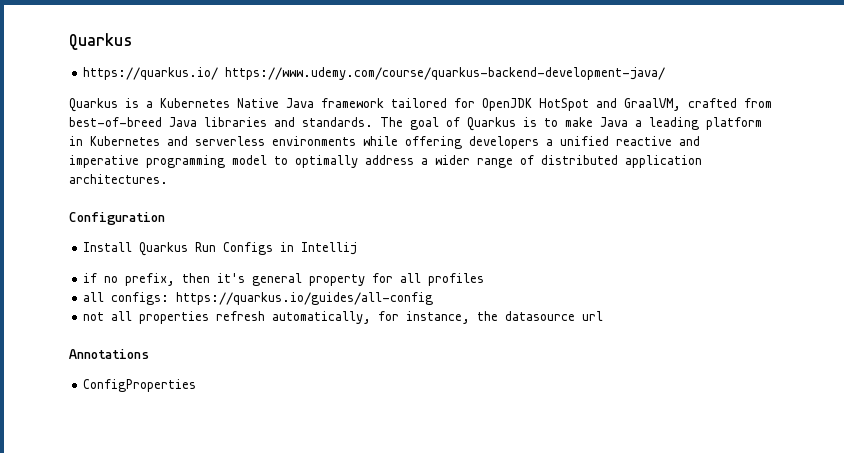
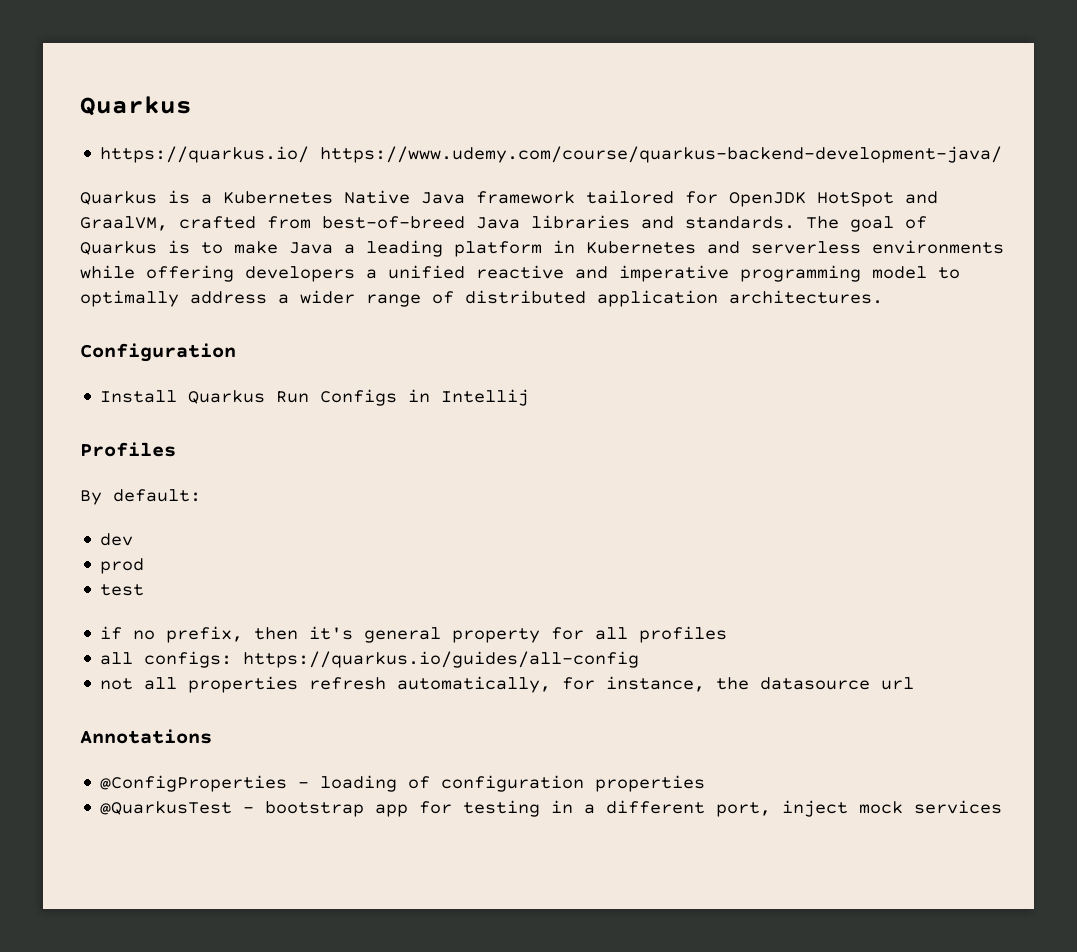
(358, 248) none -> [80,442,176,457] [80,489,201,505] [100,533,134,546] [100,558,145,574] [100,584,145,596] // Profiles // By default: // dev // prod // test
[83,379,197,392] ConfigProperties -> [100,775,706,792] [100,800,1003,817] @ConfigProperties - loading of configuration properties // @QuarkusTest - bootstrap app for testing in a different port, inject mock services

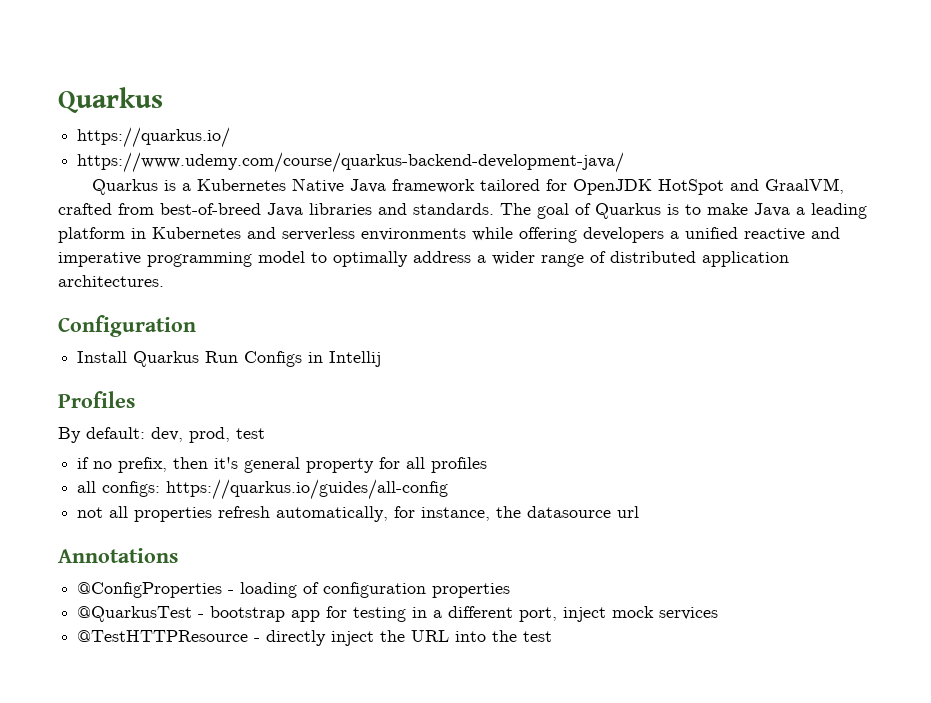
(310, 154) none -> (231, 137) //
[100,533,134,546] [100,558,145,574] // dev // prod // -> [151,427,230,443] dev, prod,
(1003, 807) none -> [77,630,553,646] // @TestHTTPResource - directly inject the URL into the test

